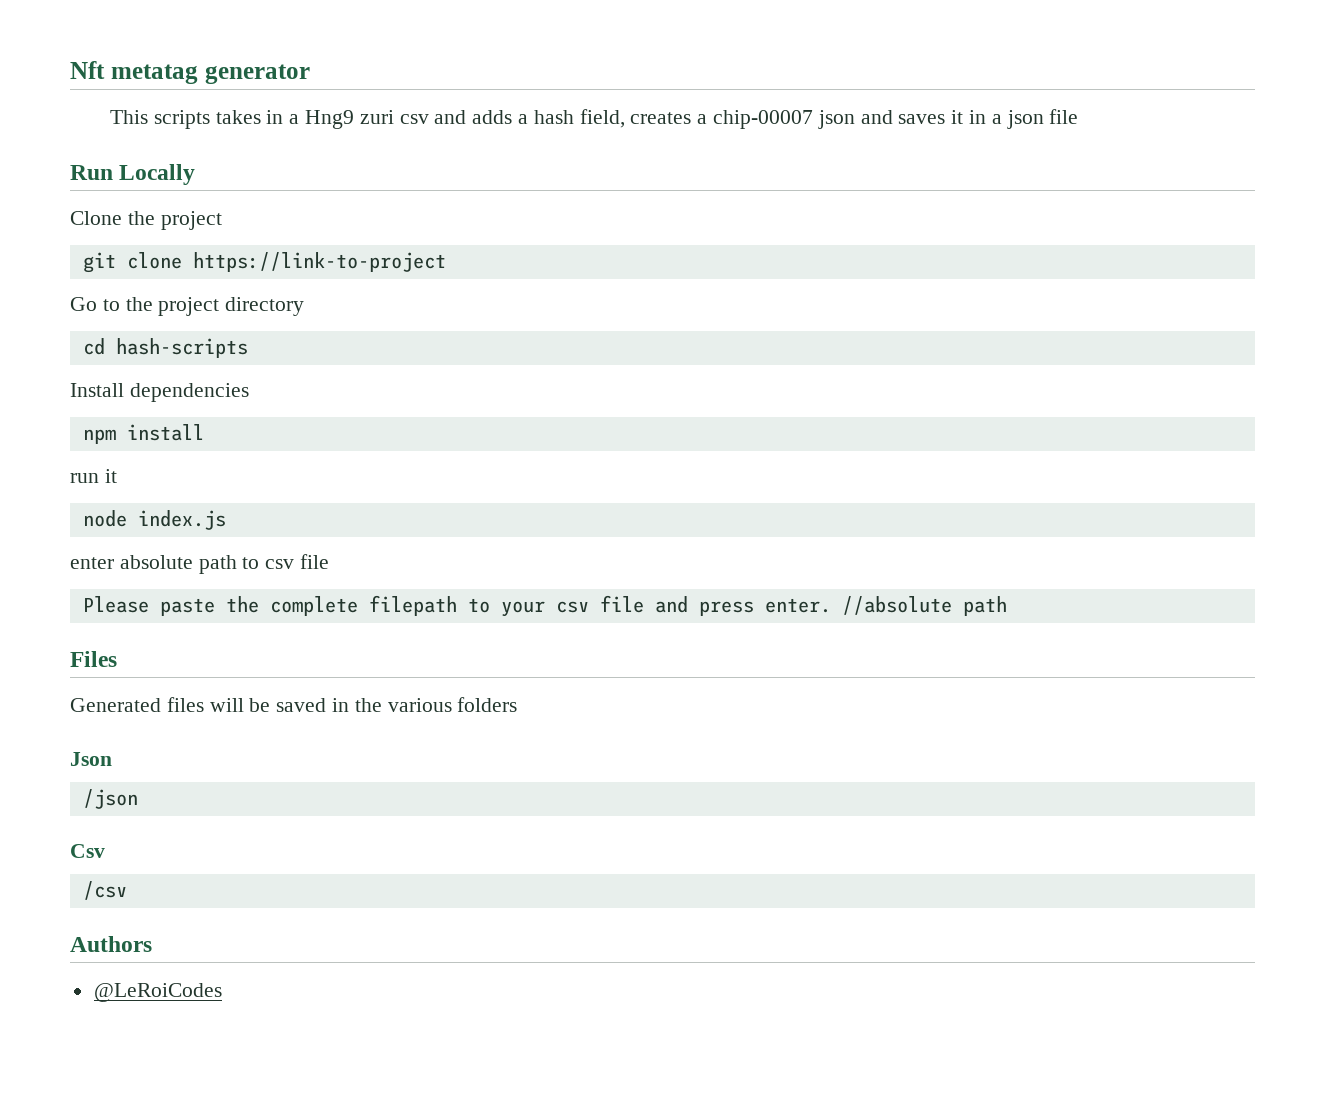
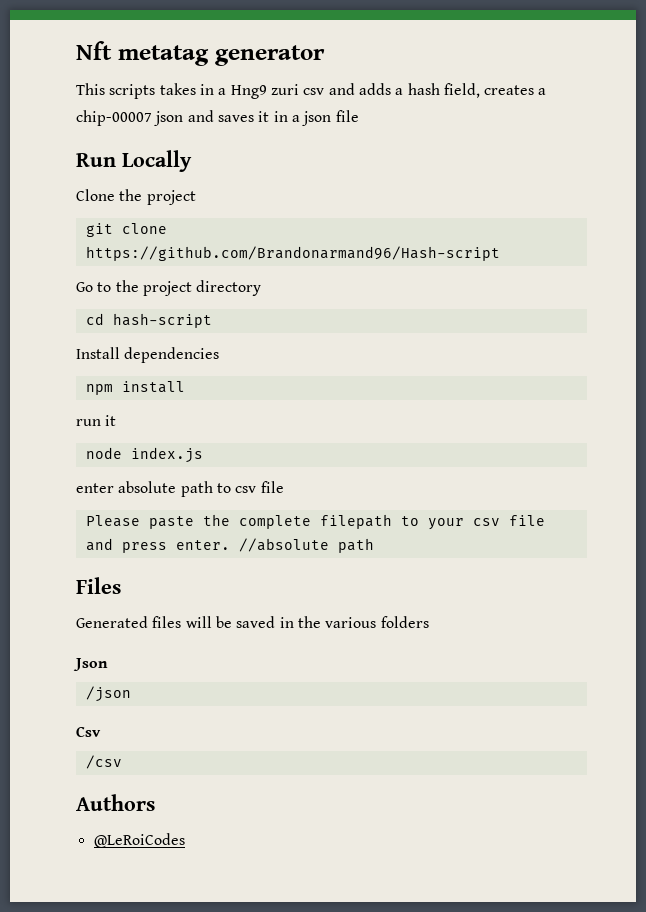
[192,252,446,272] https://link-to-project -> [85,246,500,261] https://github.com/Brandonarmand96/Hash-script
[115,338,248,358] hash-scripts -> [112,313,212,328] hash-script

